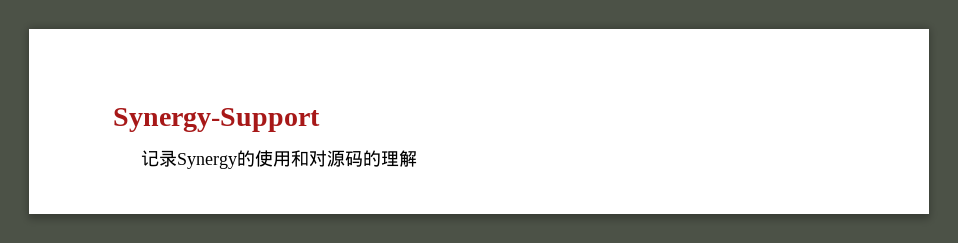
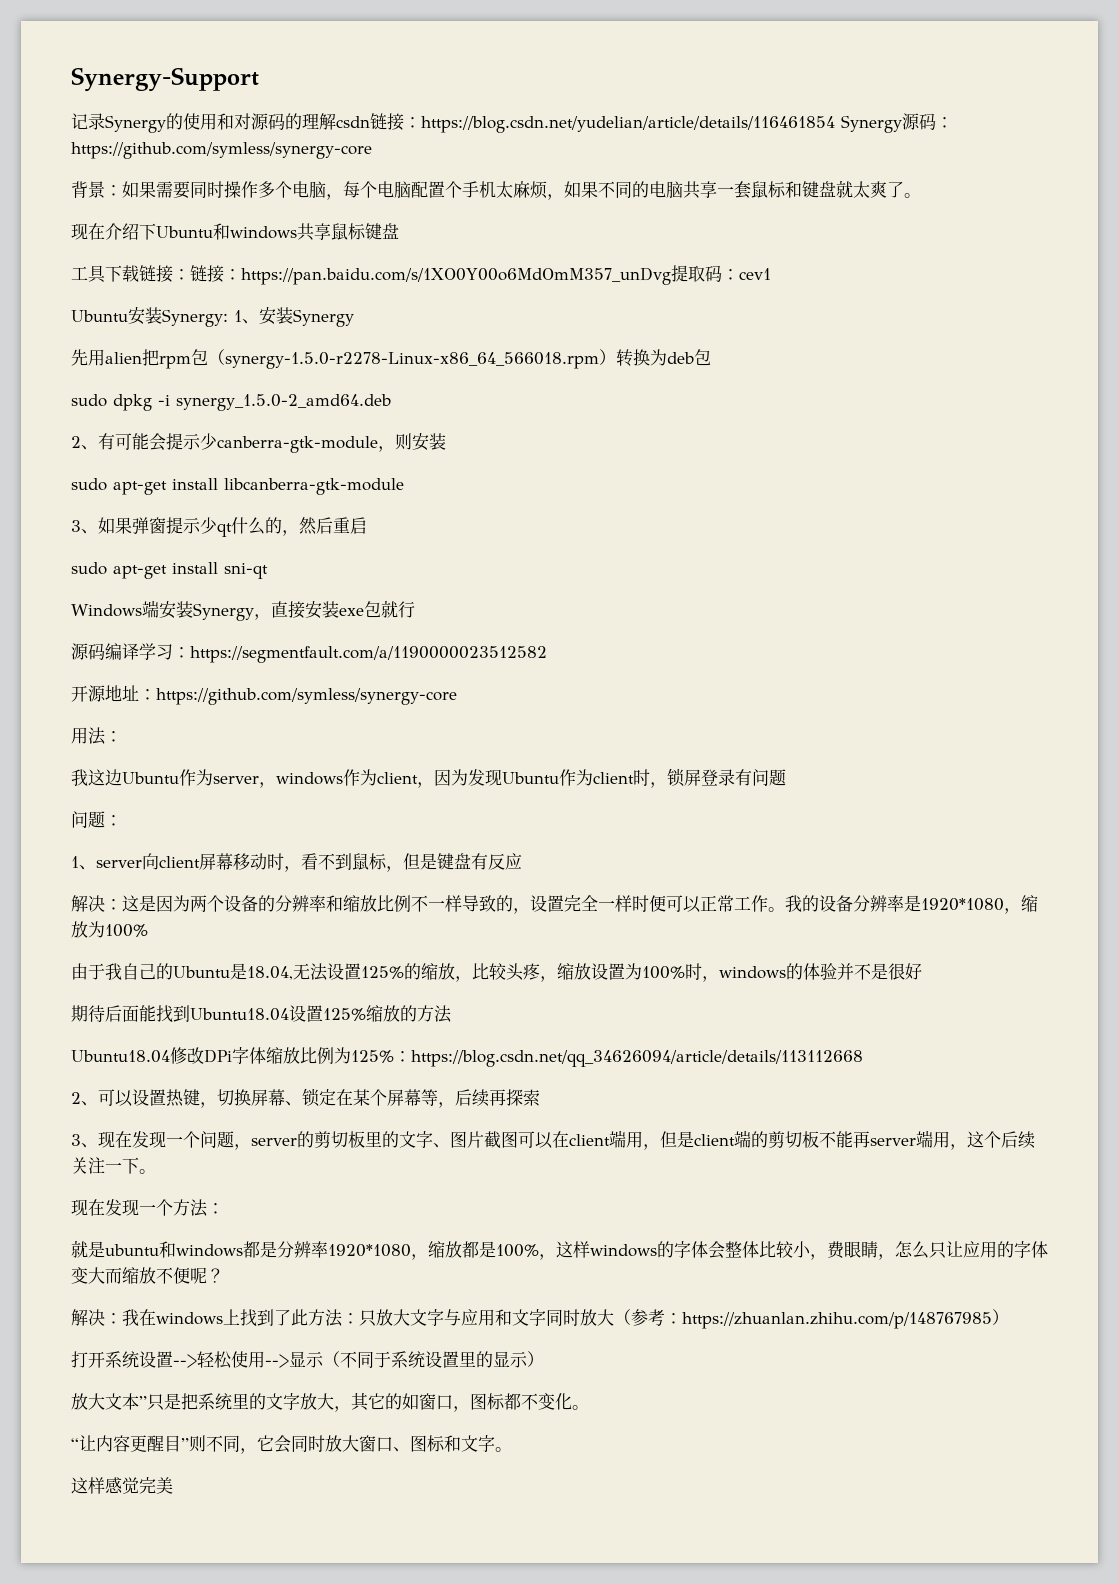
(418, 158) none -> [336,113,953,133] [71,142,372,159] [71,180,921,200] [71,223,399,241] [71,265,771,285] [71,307,354,327] [71,349,711,369] [71,394,391,411] [71,433,446,453] [71,478,404,495] [71,517,367,537] [71,562,268,579] [71,600,415,621] [71,643,547,663] [71,685,457,705] [71,727,122,745] [71,768,786,788] [71,811,122,828] [71,853,522,872] [71,895,1038,914] [71,921,148,938] [71,963,922,982] [71,1005,452,1023] [71,1047,863,1067] [71,1088,540,1108] [71,1130,1035,1150] [71,1157,156,1174] [71,1199,224,1217] [71,1240,1048,1260] [71,1267,224,1284] [71,1309,1009,1329] [71,1351,544,1369] [71,1392,589,1412] [71,1435,512,1454] [71,1477,173,1494] csdn链接：https://blog.csdn.net/yudelian/article/details/116461854 Synergy源码：https://github.com/symless/synergy-core // 背景：如果需要同时操作多个电脑，每个电脑配置个手机太麻烦，如果不同的电脑共享一套鼠标和键盘就太爽了。 // 现在介绍下Ubuntu和windows共享鼠标键盘 // 工具下载链接：链接：https://pan.baidu.com/s/1XO0Y00o6MdOmM357_unDvg提取码：cev1 // Ubuntu安装Synergy: 1、安装Synergy // 先用alien把rpm包（synergy-1.5.0-r2278-Linux-x86_64_566018.rpm）转换为deb包 // sudo dpkg -i synergy_1.5.0-2_amd64.deb // 2、有可能会提示少canberra-gtk-module，则安装 // sudo apt-get install libcanberra-gtk-module // 3、如果弹窗提示少qt什么的，然后重启 // sudo apt-get install sni-qt // Windows端安装Synergy，直接安装exe包就行 // 源码编译学习：https://segmentfault.com/a/1190000023512582 // 开源地址：https://github.com/symless/synergy-core // 用法： // 我这边Ubuntu作为server，windows作为client，因为发现Ubuntu作为client时，锁屏登录有问题 // 问题： // 1、server向client屏幕移动时，看不到鼠标，但是键盘有反应 // 解决：这是因为两个设备的分辨率和缩放比例不一样导致的，设置完全一样时便可以正常工作。我的设备分辨率是1920*1080，缩放为100% // 由于我自己的Ubuntu是18.04,无法设置125%的缩放，比较头疼，缩放设置为100%时，windows的体验并不是很好 // 期待后面能找到Ubuntu18.04设置125%缩放的方法 // Ubuntu18.04修改DPi字体缩放比例为125%：https://blog.csdn.net/qq_34626094/article/details/113112668 // 2、可以设置热键，切换屏幕、锁定在某个屏幕等，后续再探索 // 3、现在发现一个问题，server的剪切板里的文字、图片截图可以在client端用，但是client端的剪切板不能再server端用，这个后续关注一下。 // 现在发现一个方法： // 就是ubuntu和windows都是分辨率1920*1080，缩放都是100%，这样windows的字体会整体比较小，费眼睛，怎么只让应用的字体变大而缩放不便呢？ // 解决：我在windows上找到了此方法：只放大文字与应用和文字同时放大（参考：https://zhuanlan.zhihu.com/p/148767985） // 打开系统设置-->轻松使用-->显示（不同于系统设置里的显示） // 放大文本”只是把系统里的文字放大，其它的如窗口，图标都不变化。 // “让内容更醒目”则不同，它会同时放大窗口、图标和文字。 // 这样感觉完美

